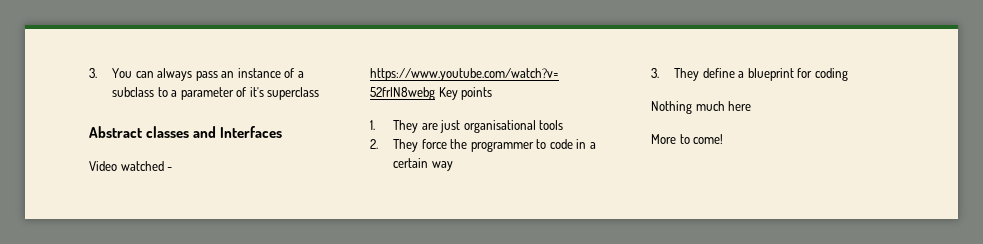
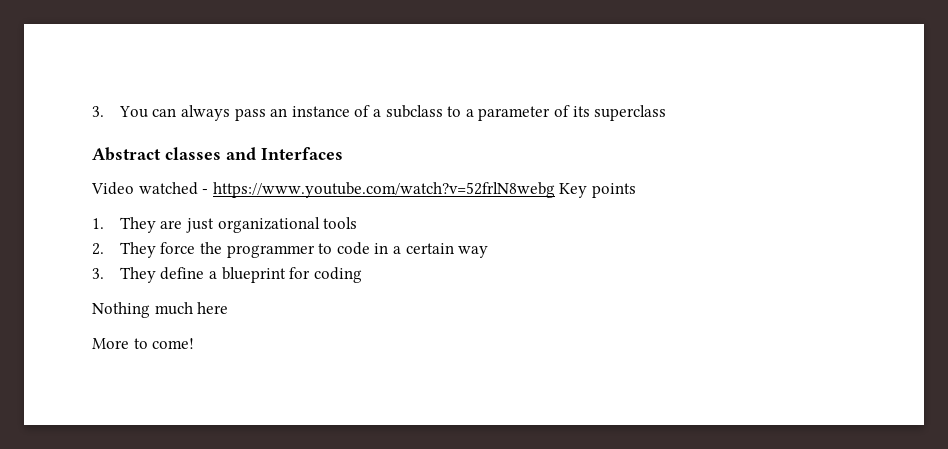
[249,87,264,97] it's -> [572,106,590,117] its
[463,120,536,133] organisational -> [217,217,320,233] organizational

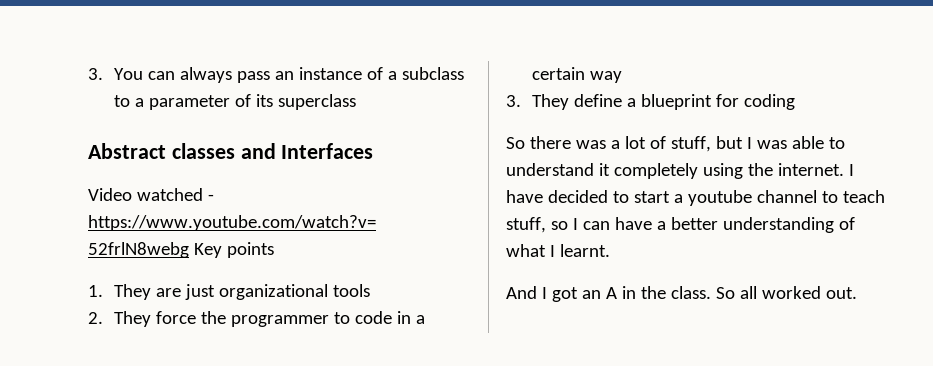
[92,302,229,318] [92,338,195,349] Nothing much here // More to come! -> [506,136,845,152] [506,163,854,179] [506,190,885,206] [506,217,855,233] [506,244,610,257] [506,286,857,302] So there was a lot of stuff, but I was able to understand it completely using the internet. I have decided to start a youtube channel to teach stuff, so I can have a better understanding of what I learnt. // And I got an A in the class. So all worked out.

